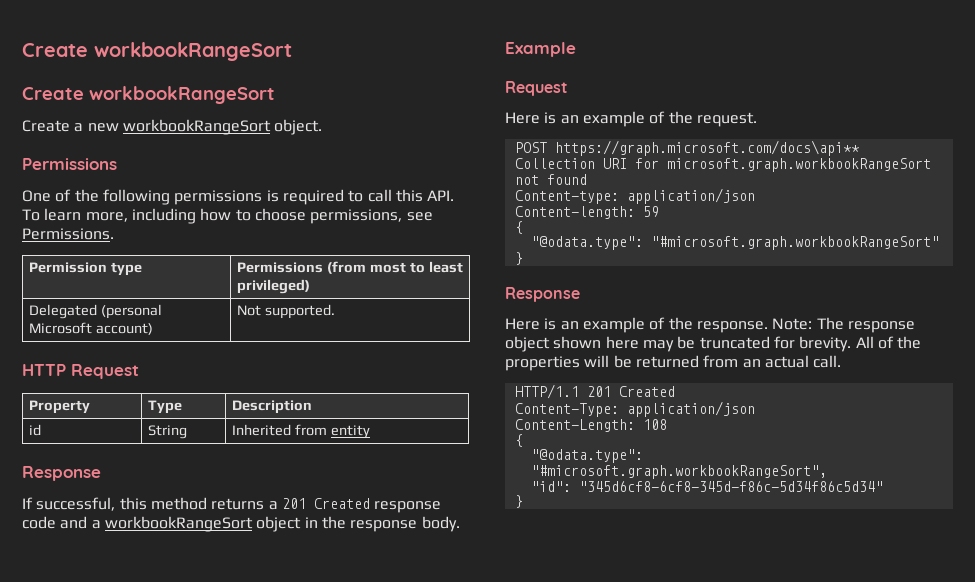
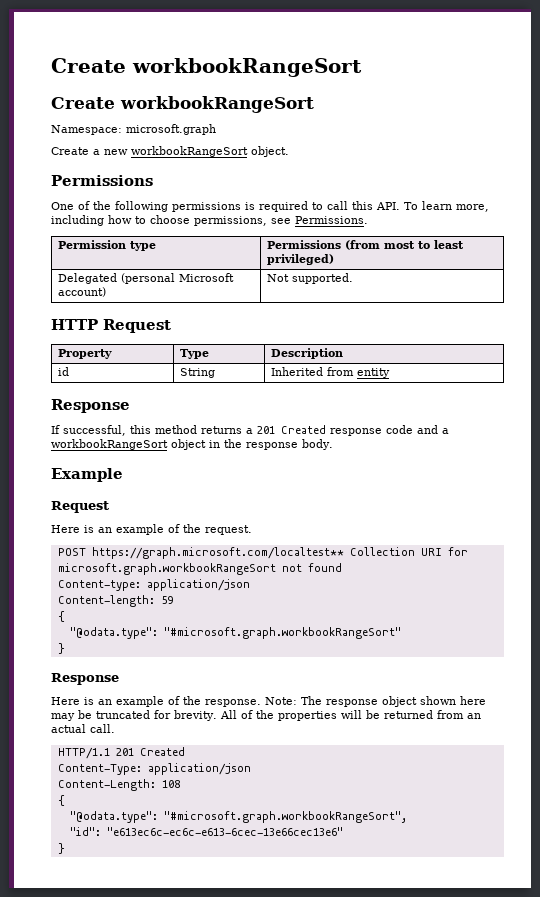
(275, 95) none -> [51,124,216,135] // Namespace: microsoft.graph
[554,140,860,156] https://graph.microsoft.com/docs\api** -> [91,547,344,559] https://graph.microsoft.com/localtest**
[578,481,883,492] "345d6cf8-6cf8-345d-f86c-5d34f86c5d34" -> [106,827,343,836] "e613ec6c-ec6c-e613-6cec-13e66cec13e6"

